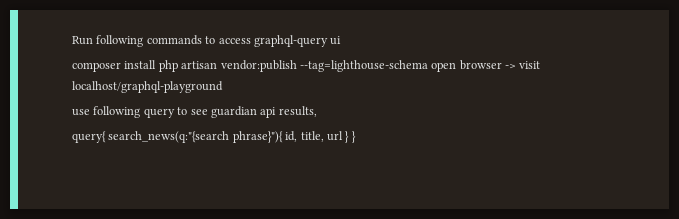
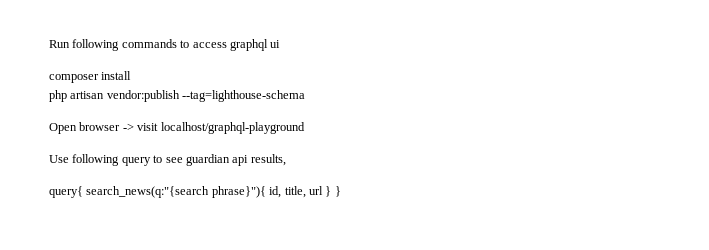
[253,35,328,47] graphql-query -> [229,39,268,51] graphql
(157, 64) none -> (132, 75) //
[431,62,457,72] open -> [49,123,77,134] // Open
[72,109,90,116] use -> [49,155,69,163] Use

